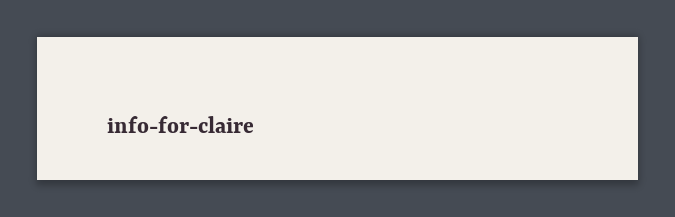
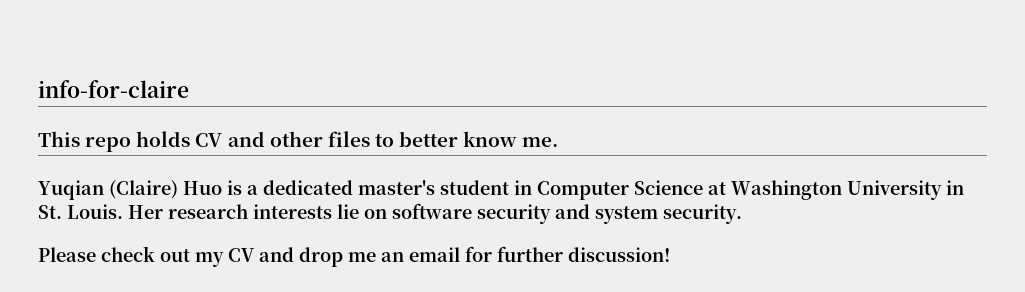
(254, 124) none -> [38,131,559,152] [38,180,964,200] [38,203,742,224] [38,246,670,267] // This repo holds CV and other files to better know me. // Yuqian (Claire) Huo is a dedicated master's student in Computer Science at Washington University in St. Louis. Her research interests lie on software security and system security. // Please check out my CV and drop me an email for further discussion!

